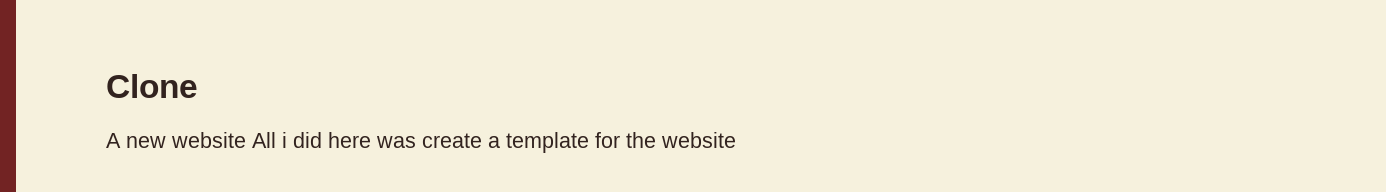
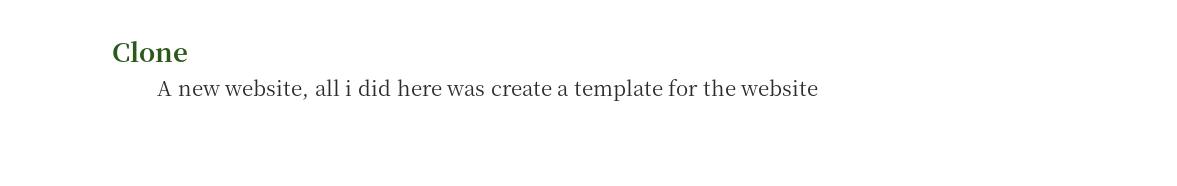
[171,132,276,148] website All -> [224,79,340,100] website, all

